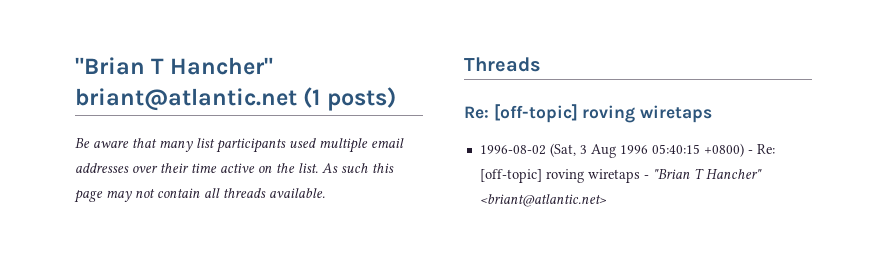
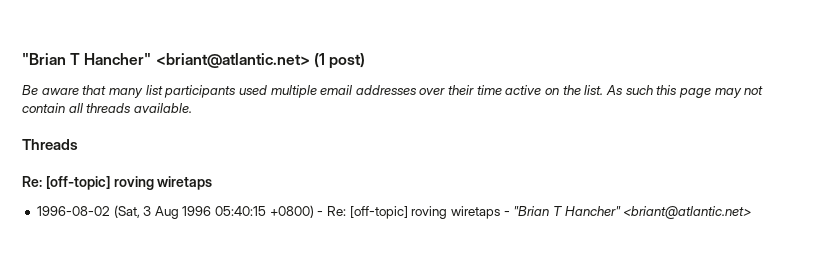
[75,57,273,75] [75,87,396,111] "Brian T Hancher" briant@atlantic.net (1 posts) -> [22,53,365,69] "Brian T Hancher" <briant@atlantic.net> (1 post)

